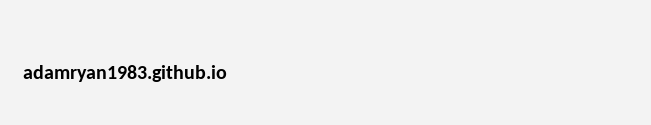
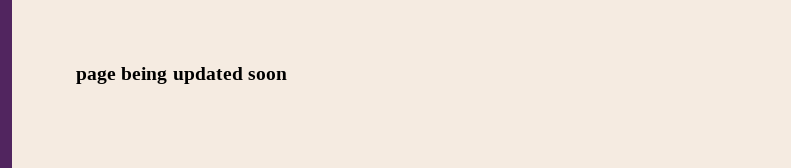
[23,65,227,82] adamryan1983.github.io -> [76,67,287,84] page being updated soon

